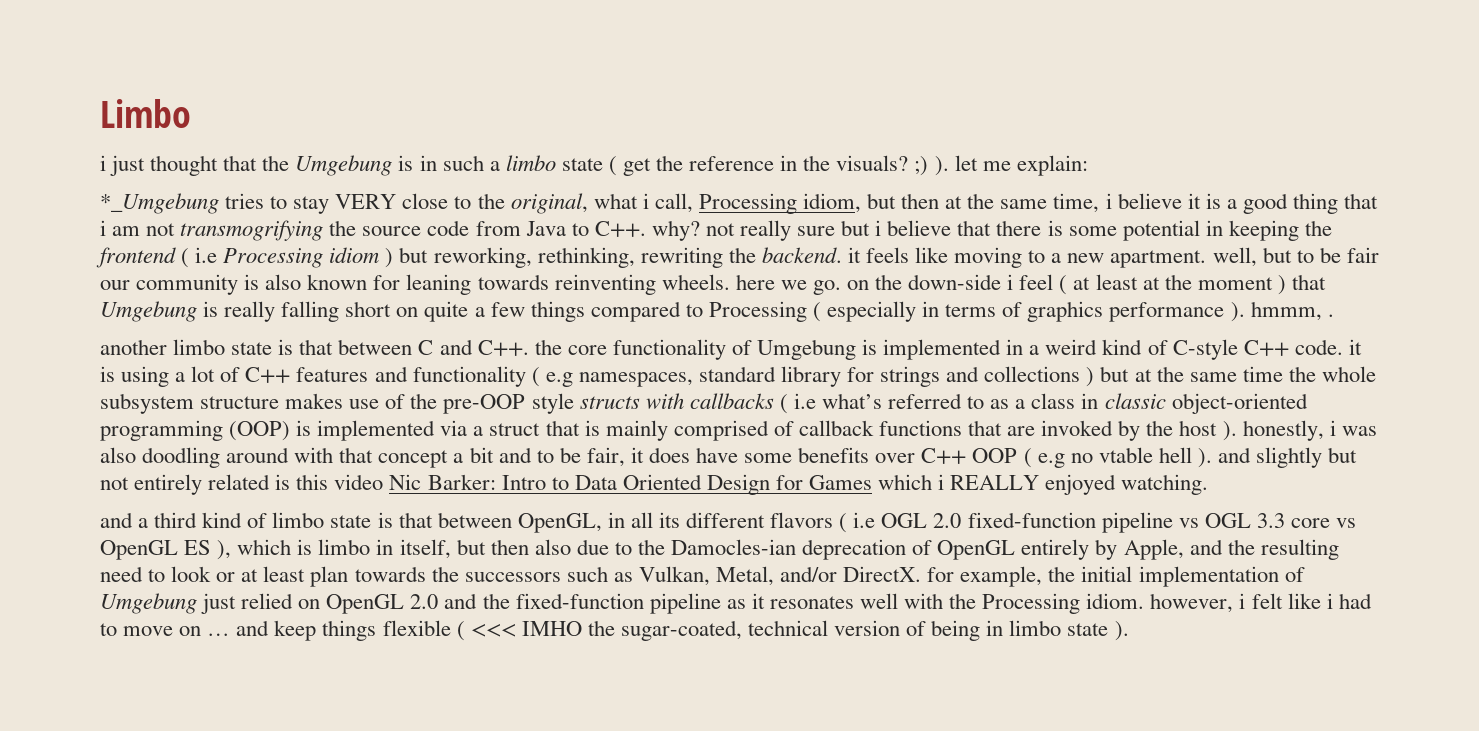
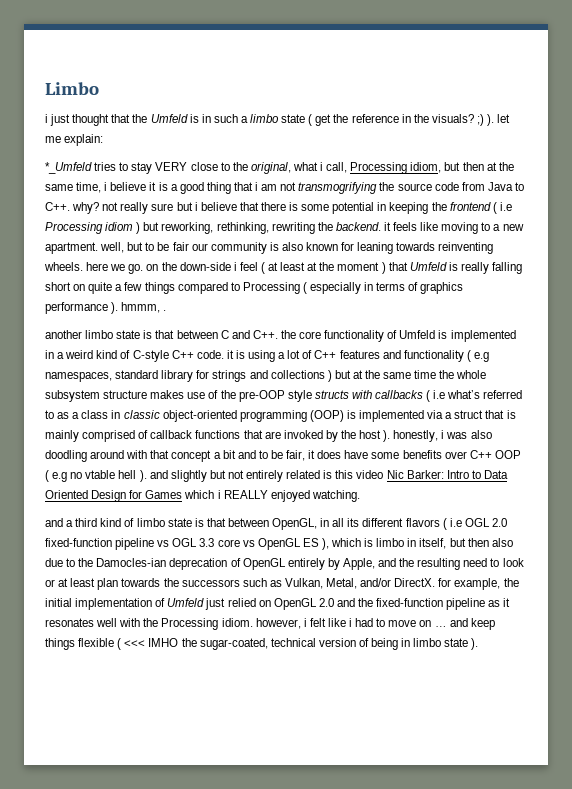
[295,155,393,176] Umgebung -> [150,114,188,123] Umfeld
[100,193,219,214] *_Umgebung -> [45,162,92,174] *_Umfeld
[100,301,197,322] Umgebung -> [409,262,447,271] Umfeld
[756,339,856,360] Umgebung -> [399,330,436,339] Umfeld
[100,593,197,614] Umgebung -> [167,598,205,607] Umfeld

